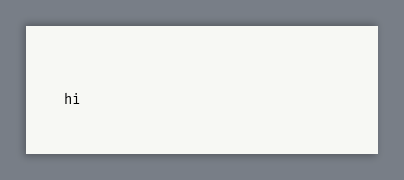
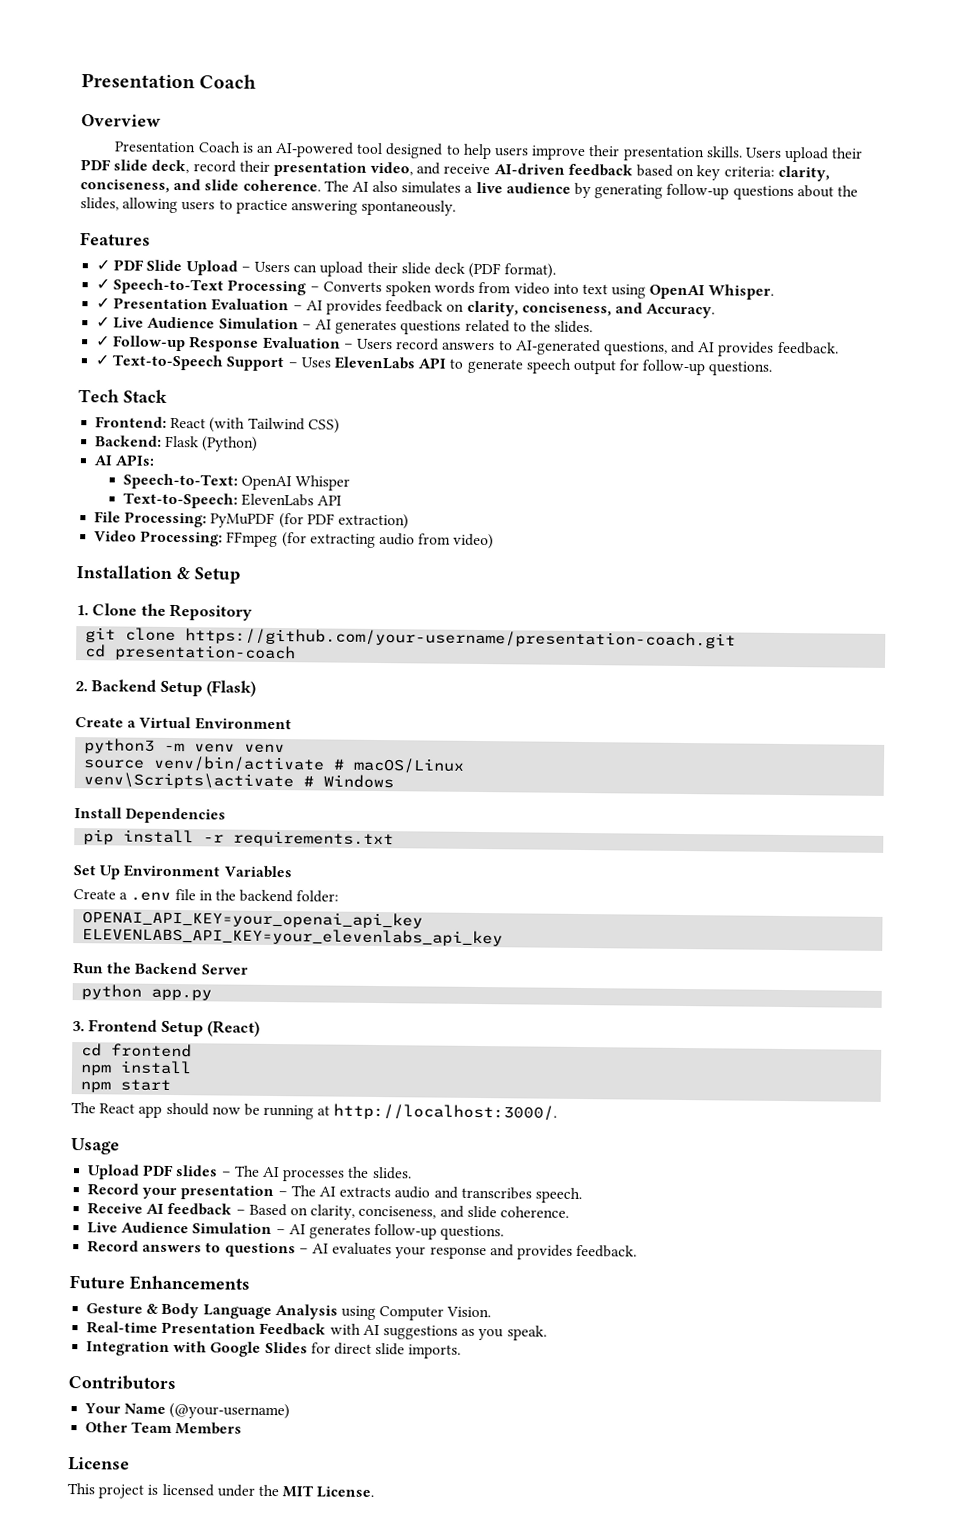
[64,92,80,104] hi -> [81,73,257,89] [81,114,161,127] [114,141,864,163] [80,159,830,182] [80,178,858,201] [80,197,457,216] [80,232,151,246] [96,259,557,279] [96,278,775,300] [96,297,716,319] [96,316,594,335] [96,335,839,357] [95,354,773,376] [78,389,167,403] [95,416,340,434] [95,435,259,452] [94,454,156,466] [122,473,351,491] [122,492,343,509] [94,511,409,530] [94,530,495,550] [76,565,240,584] [76,603,254,621] [85,627,737,649] [85,644,297,662] [75,679,257,697] [75,716,292,731] [84,738,286,754] [83,755,466,774] [83,772,395,790] [74,807,227,824] [83,829,395,848] [73,864,292,880] [73,889,340,903] [82,910,424,929] [82,927,504,947] [72,962,249,975] [81,984,213,1001] [72,1019,261,1037] [81,1043,193,1058] [80,1060,193,1076] [80,1079,172,1093] [71,1102,558,1121] [71,1138,120,1155] [87,1164,412,1182] [87,1183,582,1204] [87,1202,569,1220] [87,1221,505,1241] [87,1240,638,1260] [69,1275,250,1291] [86,1302,492,1321] [86,1321,547,1341] [86,1341,462,1359] [68,1375,176,1391] [84,1403,291,1420] [85,1421,243,1435] [68,1457,130,1471] [67,1483,375,1499] Presentation Coach // Overview // Presentation Coach is an AI-powered tool designed to help users improve their presentation skills. Users upload their PDF slide deck, record their presentation video, and receive AI-driven feedback based on key criteria: clarity, conciseness, and slide coherence. The AI also simulates a live audience by generating follow-up questions about the slides, allowing users to practice answering spontaneously. // Features // ✓ PDF Slide Upload – Users can upload their slide deck (PDF format). // ✓ Speech-to-Text Processing – Converts spoken words from video into text using OpenAI Whisper. // ✓ Presentation Evaluation – AI provides feedback on clarity, conciseness, and Accuracy. // ✓ Live Audience Simulation – AI generates questions related to the slides. // ✓ Follow-up Response Evaluation – Users record answers to AI-generated questions, and AI provides feedback. // ✓ Text-to-Speech Support – Uses ElevenLabs API to generate speech output for follow-up questions. // Tech Stack // Frontend: React (with Tailwind CSS) // Backend: Flask (Python) // AI APIs: // Speech-to-Text: OpenAI Whisper // Text-to-Speech: ElevenLabs API // File Processing: PyMuPDF (for PDF extraction) // Video Processing: FFmpeg (for extracting audio from video) // Installation & Setup // 1. Clone the Repository // git clone https://github.com/your-username/presentation-coach.git // cd presentation-coach // 2. Backend Setup (Flask) // Create a Virtual Environment // python3 -m venv venv // source venv/bin/activate # macOS/Linux // venv\Scripts\activate # Windows // Install Dependencies // pip install -r requirements.txt // Set Up Environment Variables // Create a .env file in the backend folder: // OPENAI_API_KEY=your_openai_api_key // ELEVENLABS_API_KEY=your_elevenlabs_api_key // Run the Backend Server // python app.py // 3. Frontend Setup (React) // cd frontend // npm install // npm start // The React app should now be running at http://localhost:3000/. // Usage // Upload PDF slides – The AI processes the slides. // Record your presentation – The AI extracts audio and transcribes speech. // Receive AI feedback – Based on clarity, conciseness, and slide coherence. // Live Audience Simulation – AI generates follow-up questions. // Record answers to questions – AI evaluates your response and provides feedback. // Future Enhancements // Gesture & Body Language Analysis using Computer Vision. // Real-time Presentation Feedback with AI suggestions as you speak. // Integration with Google Slides for direct slide imports. // Contributors // Your Name (@your-username) // Other Team Members // License // This project is licensed under the MIT License.

